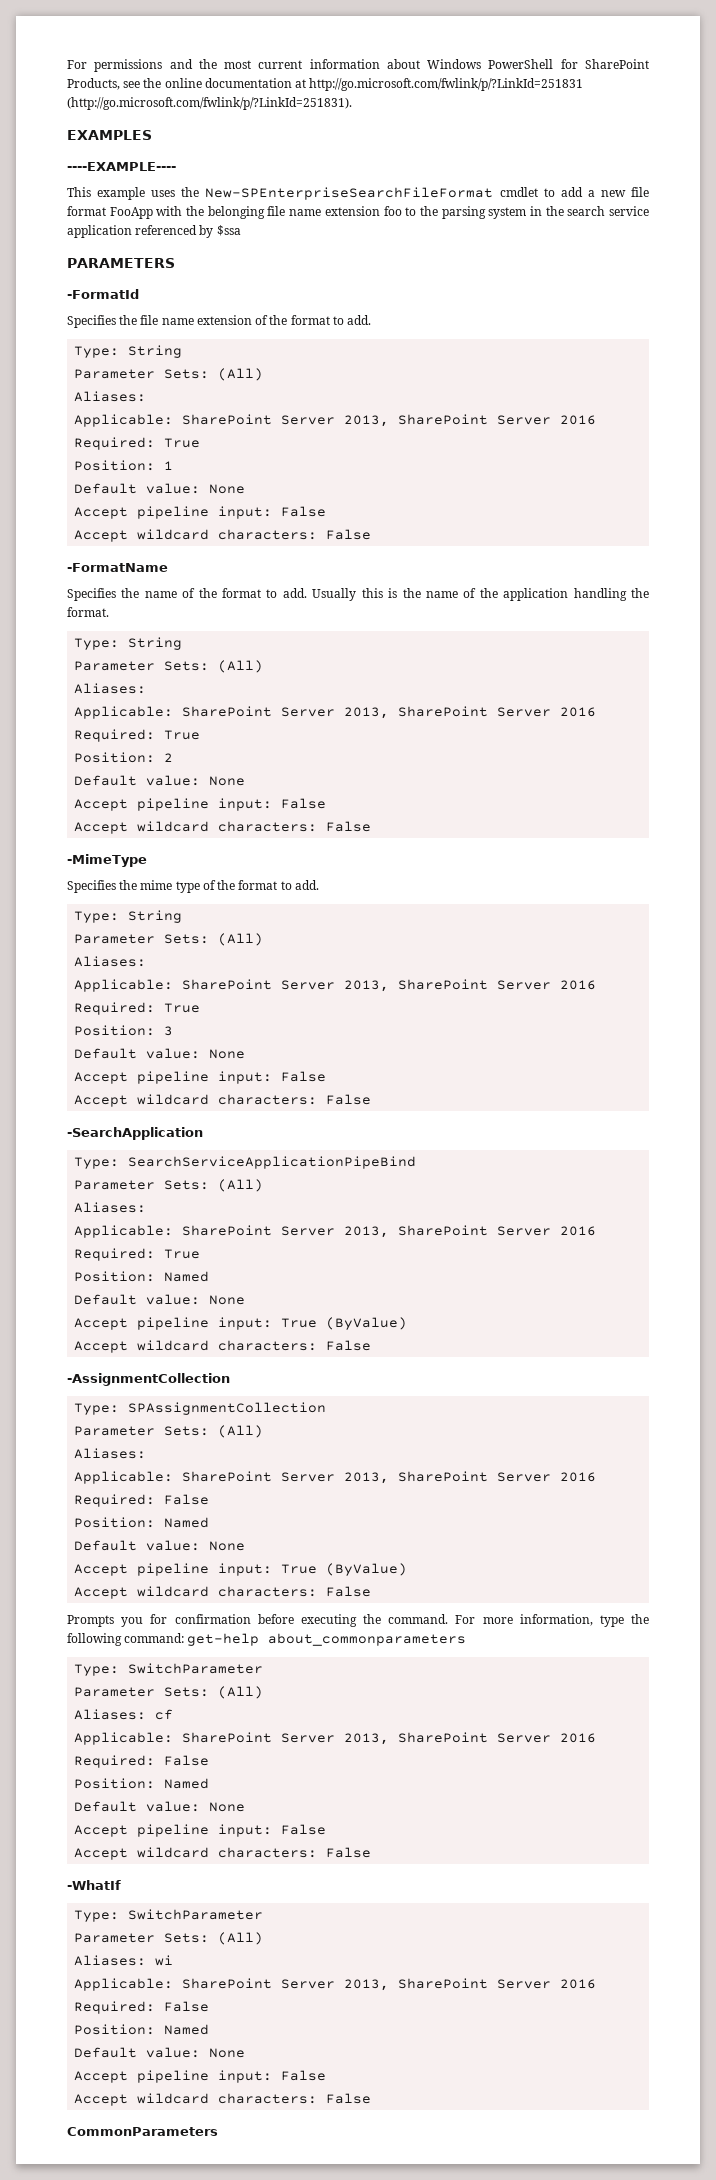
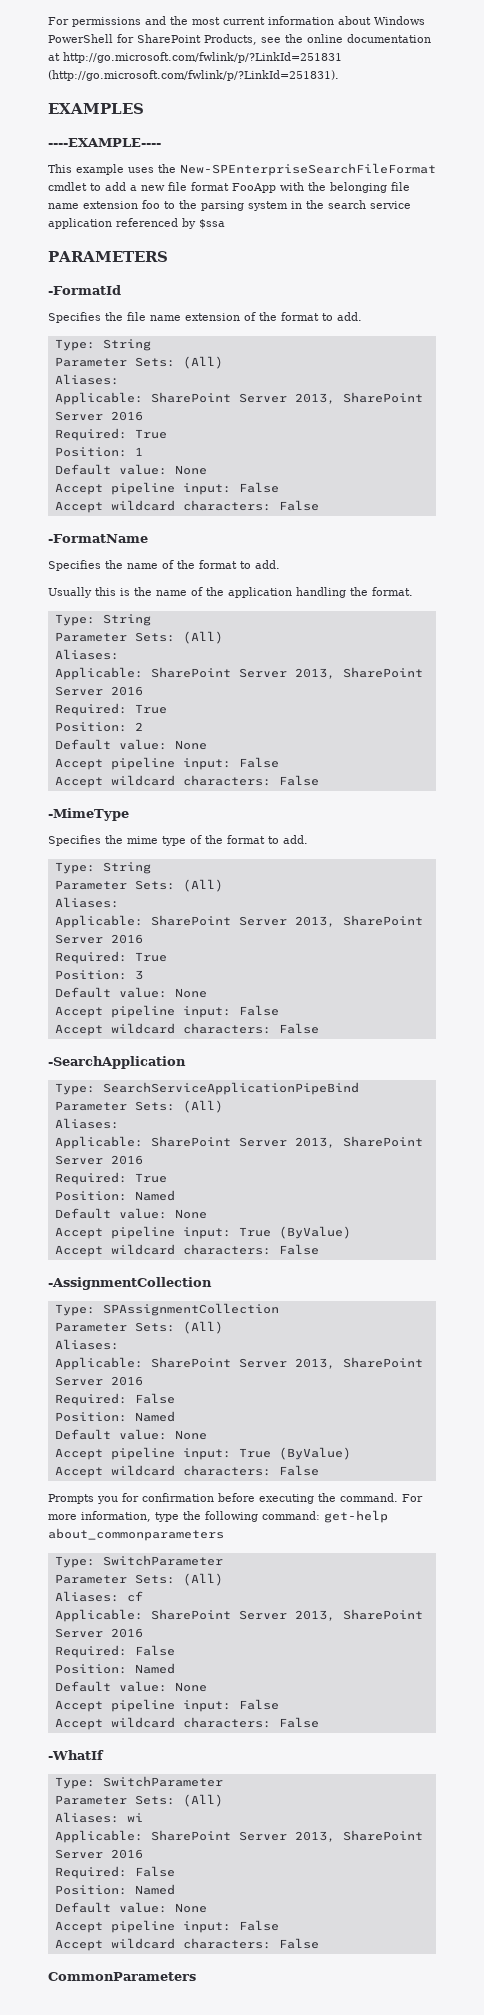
(307, 593) none -> (280, 564) //

